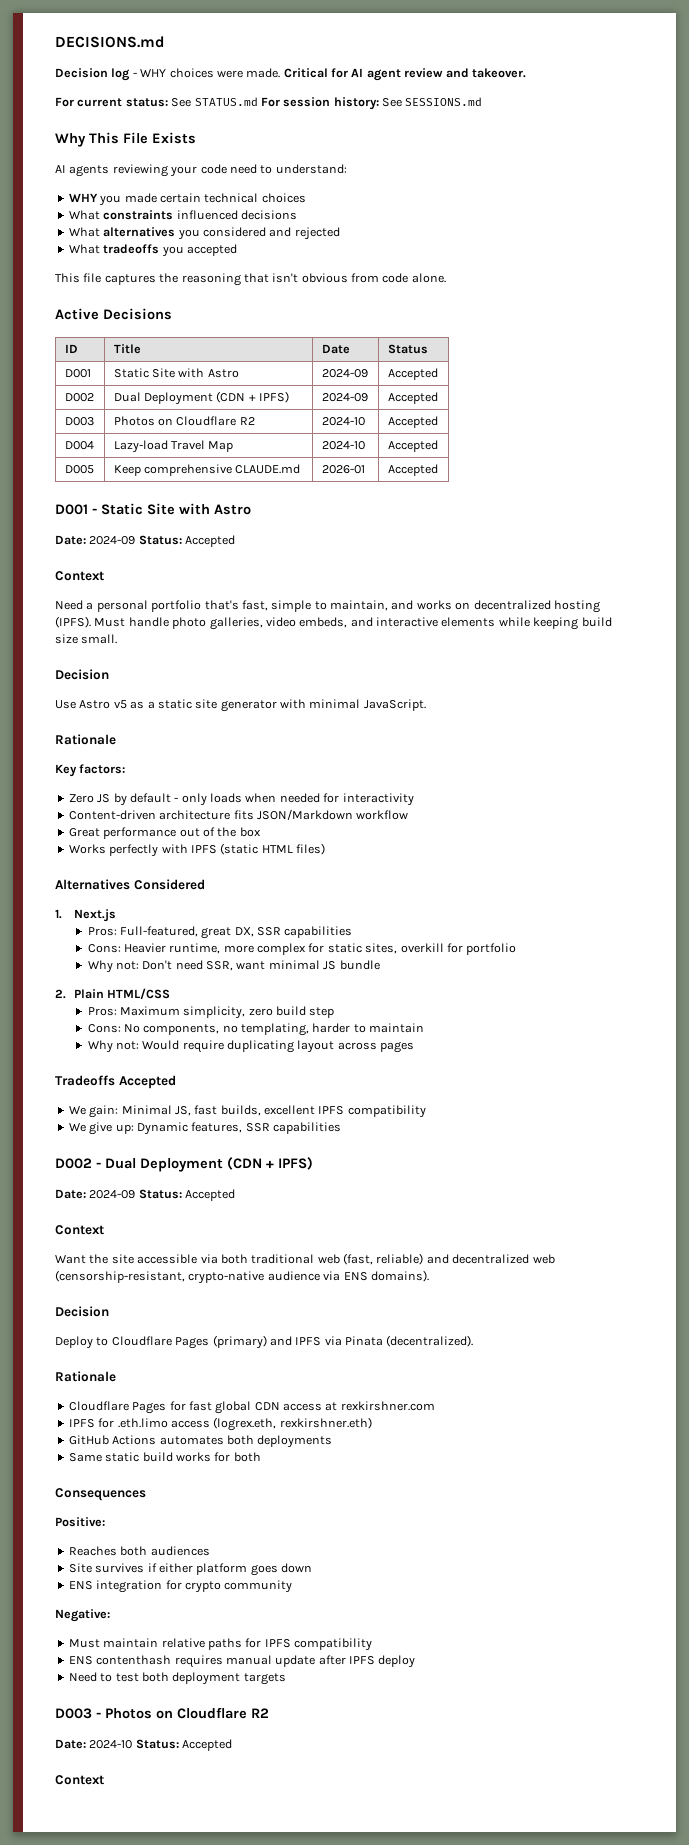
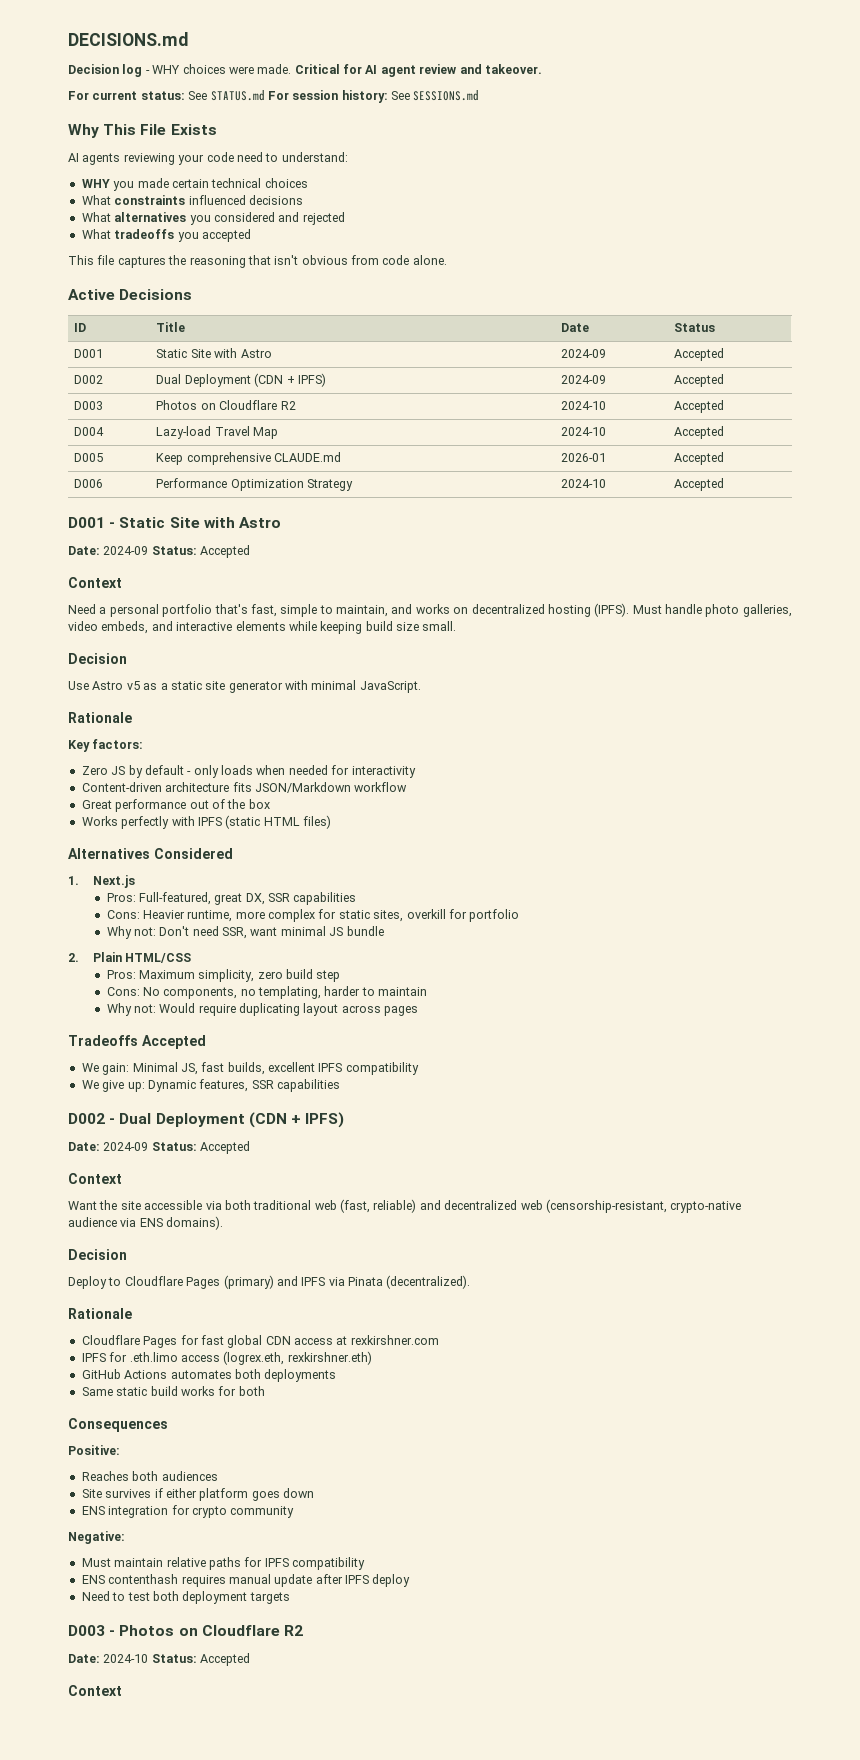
(438, 470) none -> [74,479,104,488] [156,478,354,491] [561,479,607,488] [674,478,725,491] // D006 | Performance Optimization Strategy | 2024-10 | Accepted

